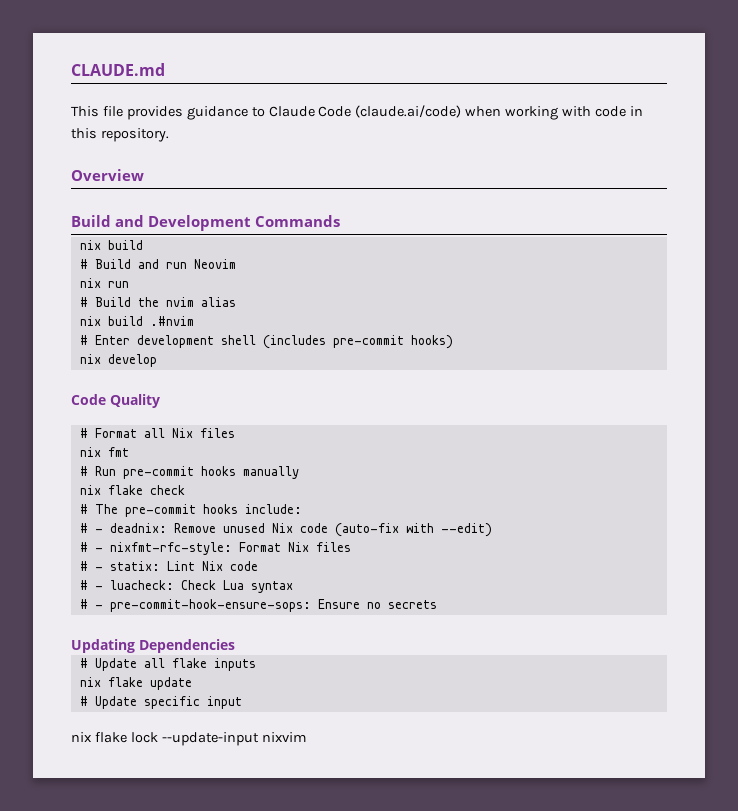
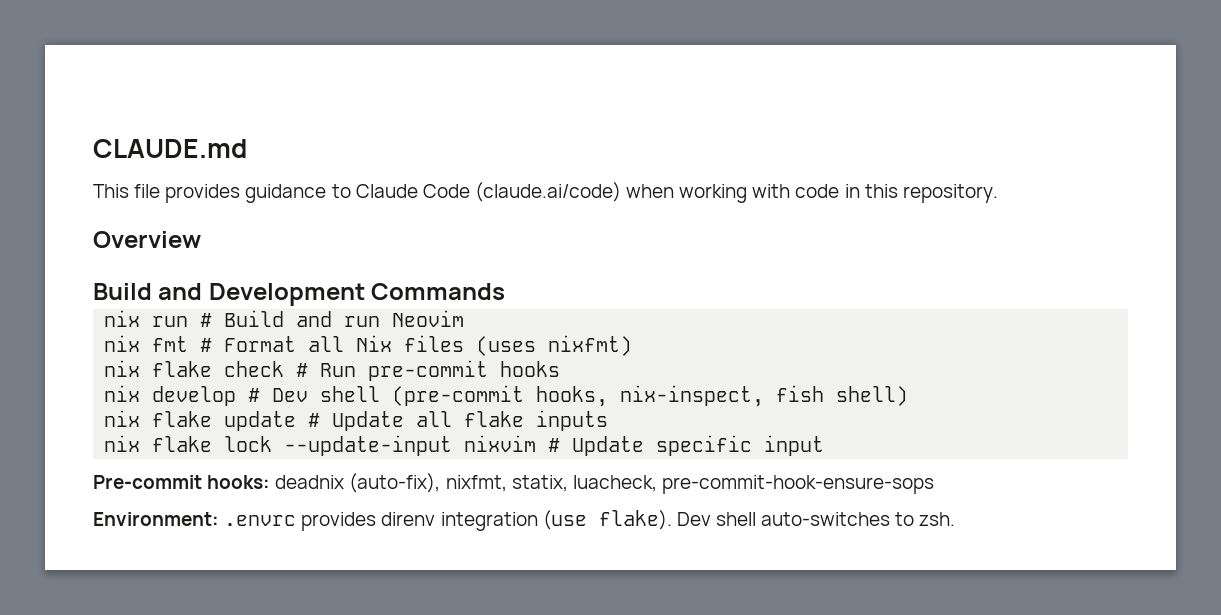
[107,240,143,250] build // -> [152,316,189,327] run
[107,281,129,288] [79,297,236,307] [79,316,194,326] [79,335,453,349] [79,354,157,367] [71,394,160,408] run // # Build the nvim alias // nix build .#nvim // # Enter development shell (includes pre-commit hooks) // nix develop // Code Quality // -> [152,336,189,352] fmt
[79,447,129,457] // nix fmt // -> [476,335,633,356] [104,360,285,377] (uses nixfmt) // nix flake check
[242,466,299,479] [79,485,185,495] [79,504,302,517] [79,523,492,537] [79,542,351,555] [79,561,258,571] [79,580,293,593] [79,599,437,612] [71,639,235,653] manually // nix flake check // # The pre-commit hooks include: // # - deadnix: Remove unused Nix code (auto-fix with --edit) // # - nixfmt-rfc-style: Format Nix files // # - statix: Lint Nix code // # - luacheck: Check Lua syntax // # - pre-commit-hook-ensure-sops: Ensure no secrets // Updating Dependencies // -> [104,385,909,407] [104,410,297,431] // nix develop # Dev shell (pre-commit hooks, nix-inspect, fish shell) // nix flake update
[149,677,192,690] update // -> [224,435,537,456] lock --update-input nixvim
[71,732,307,746] nix flake lock --update-input nixvim -> [93,473,934,494] [93,510,956,531] Pre-commit hooks: deadnix (auto-fix), nixfmt, statix, luacheck, pre-commit-hook-ensure-sops // Environment: .envrc provides direnv integration (use flake). Dev shell auto-switches to zsh.

